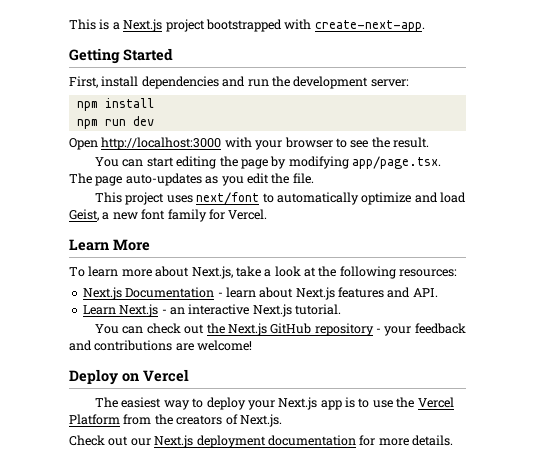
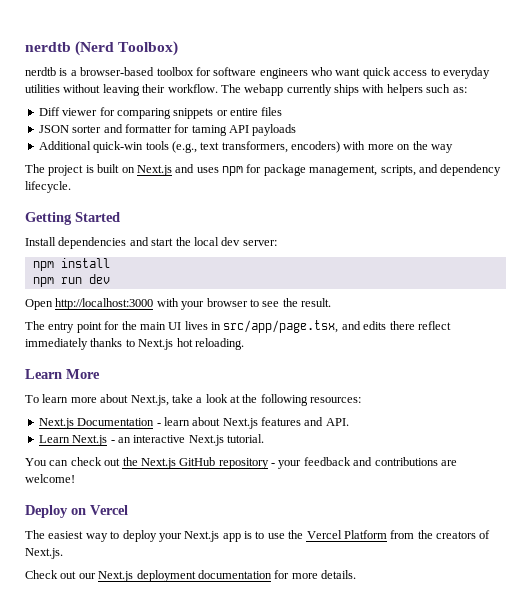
[69,19,425,32] [69,48,173,64] [69,76,369,89] This is a Next.js project bootstrapped with create-next-app. // Getting Started // First, install dependencies and run the development -> [25,41,179,56] [25,67,490,79] [25,84,467,96] [38,107,283,119] [38,124,297,136] [38,141,453,153] [25,164,502,176] [25,181,71,193] [25,212,120,225] [25,237,241,249] nerdtb (Nerd Toolbox) // nerdtb is a browser-based toolbox for software engineers who want quick access to everyday utilities without leaving their workflow. The webapp currently ships with helpers such as: // Diff viewer for comparing snippets or entire files // JSON sorter and formatter for taming API payloads // Additional quick-win tools (e.g., text transformers, encoders) with more on the way // The project is built on Next.js and uses npm for package management, scripts, and dependency lifecycle. // Getting Started // Install dependencies and start the local dev
[95,156,442,169] [69,173,314,186] [95,192,467,205] [69,209,268,222] You can start editing the page by modifying app/page.tsx. The page auto-updates as you edit the file. // This project uses next/font to automatically optimize and load Geist, a new font family for Vercel. -> [25,320,451,333] [25,338,244,350] The entry point for the main UI lives in src/app/page.tsx, and edits there reflect immediately thanks to Next.js hot reloading.

